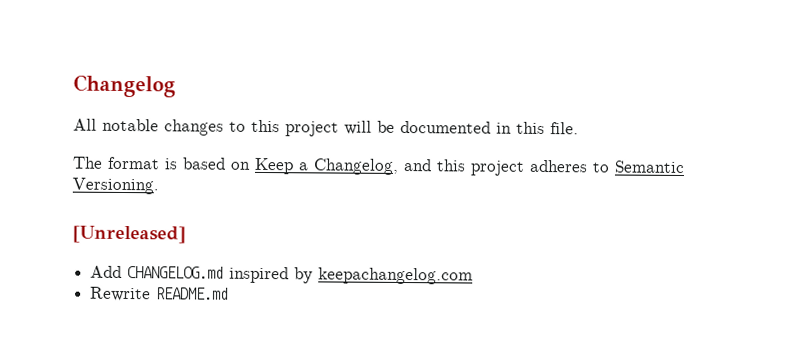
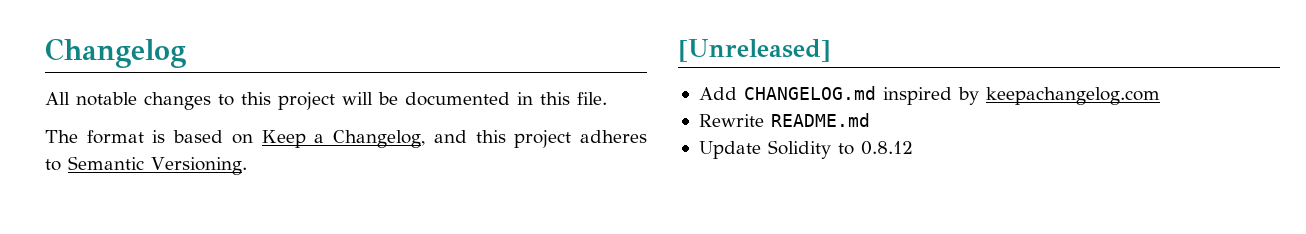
(230, 293) none -> [698,140,913,159] // Update Solidity to 0.8.12

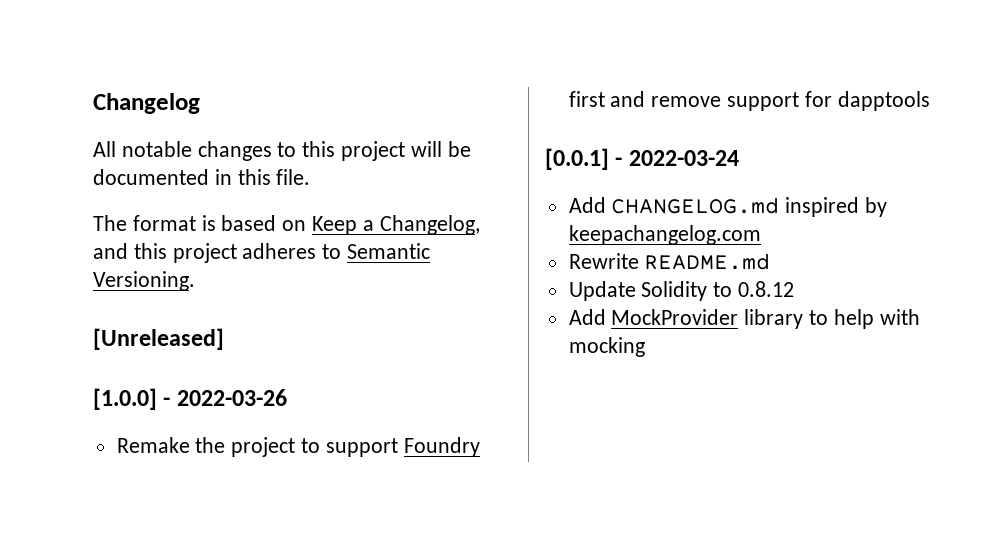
(831, 50) none -> [93,388,287,410] [116,437,480,457] [568,91,930,111] [545,148,739,170] // [1.0.0] - 2022-03-26 // Remake the project to support Foundry first and remove support for dapptools // [0.0.1] - 2022-03-24
(913, 148) none -> [568,309,920,329] [568,337,645,357] // Add MockProvider library to help with mocking

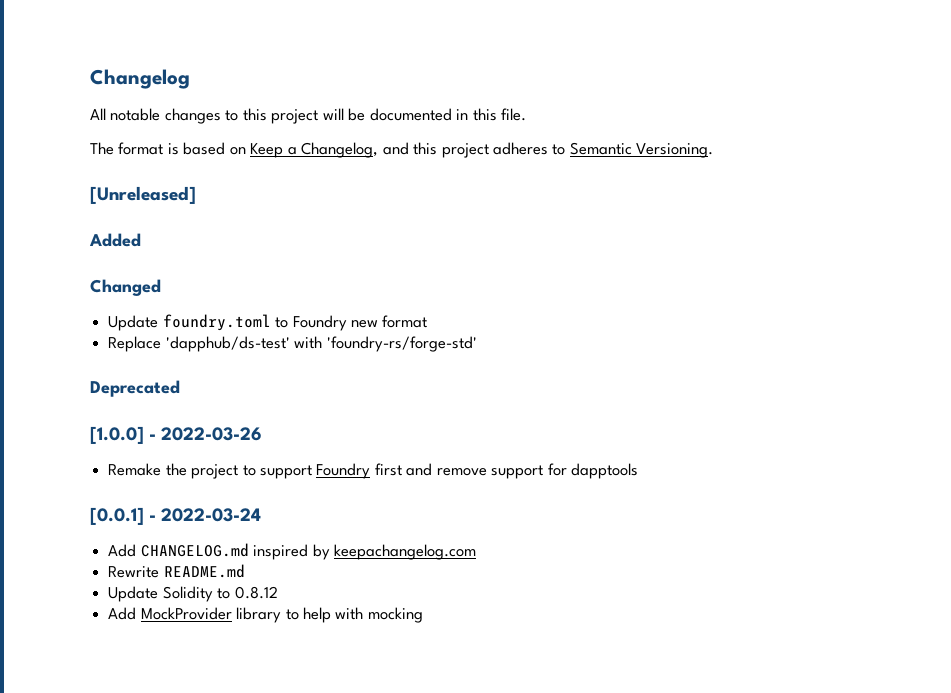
(224, 339) none -> [89,233,141,247] [90,279,161,296] [108,314,428,331] [108,336,477,352] [90,380,180,397] // Added // Changed // Update foundry.toml to Foundry new format // Replace 'dapphub/ds-test' with 'foundry-rs/forge-std' // Deprecated

